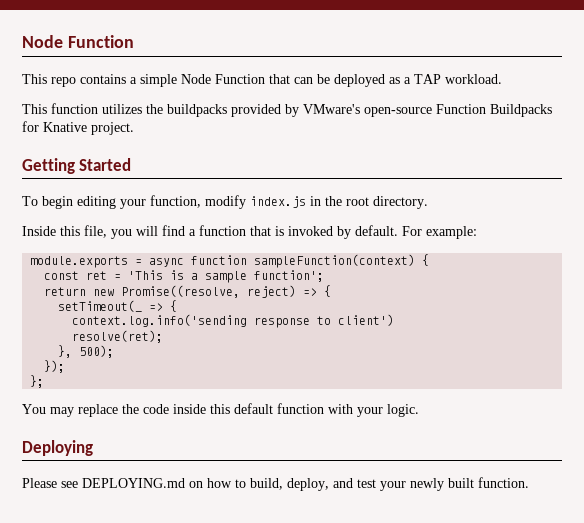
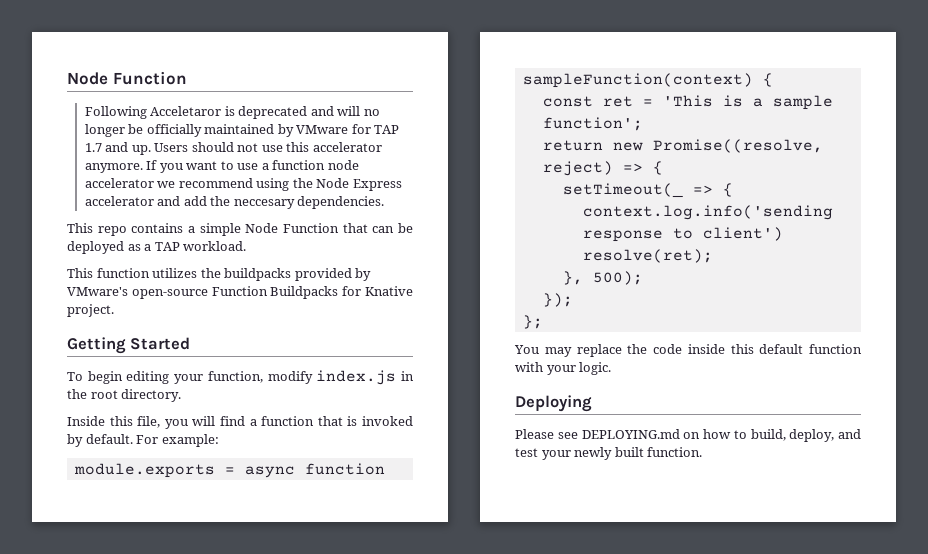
[22,35,134,48] Node Function -> [67,71,187,85] [84,106,380,119] [84,124,400,137] [84,142,382,155] [84,160,359,173] [84,178,402,191] [84,196,385,209] Node Function // Following Acceletaror is deprecated and will no longer be officially maintained by VMware for TAP 1.7 and up. Users should not use this accelerator anymore. If you want to use a function node accelerator we recommend using the Node Express accelerator and add the neccesary dependencies.

